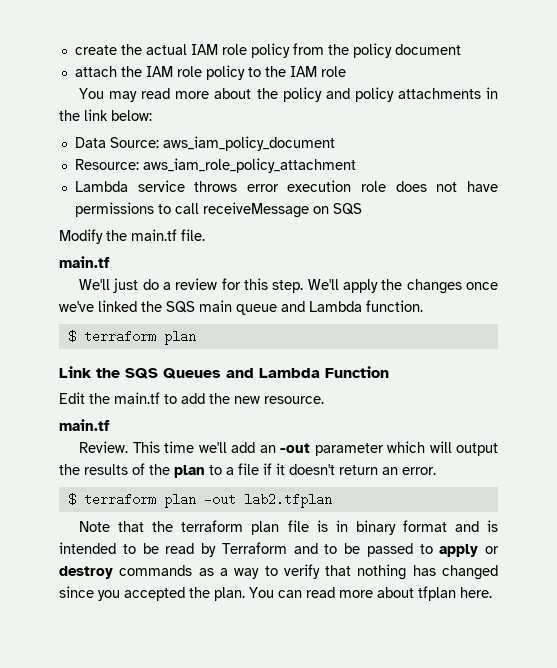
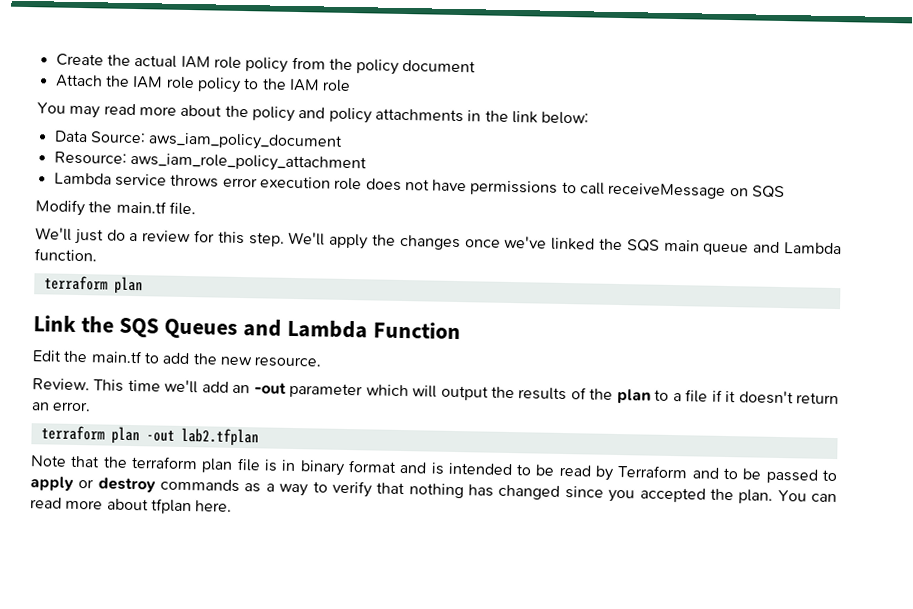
[74,45,117,55] create -> [55,53,104,67] Create
[74,66,117,77] attach -> [54,74,103,88] Attach
[59,256,110,268] // main.tf -> (196, 208) none
[67,330,76,343] $ -> (97, 255) none
[59,419,110,431] // main.tf -> (322, 362) none
[67,493,76,506] $ -> (92, 406) none

